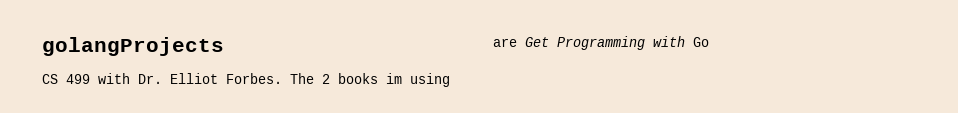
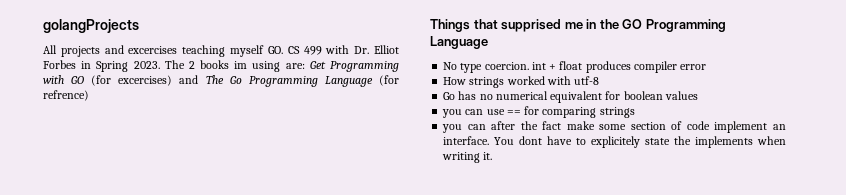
(224, 46) none -> [43,45,283,57] All projects and excercises teaching myself GO.
[226,73,282,84] Forbes. -> [43,60,160,72] Forbes in Spring 2023.
[493,38,517,47] are -> [285,63,305,69] are:
[693,37,709,47] Go -> [71,75,399,87] [43,90,89,101] [430,19,726,32] [430,36,488,49] [443,61,707,73] [443,76,600,88] [443,91,698,103] [442,106,635,118] [442,121,786,133] [443,136,786,148] [442,152,493,163] GO (for excercises) and The Go Programming Language (for refrence) // Things that supprised me in the GO Programming Language // No type coercion. int + float produces compiler error // How strings worked with utf-8 // Go has no numerical equivalent for boolean values // you can use == for comparing strings // you can after the fact make some section of code implement an interface. You dont have to explicitely state the implements when writing it.

